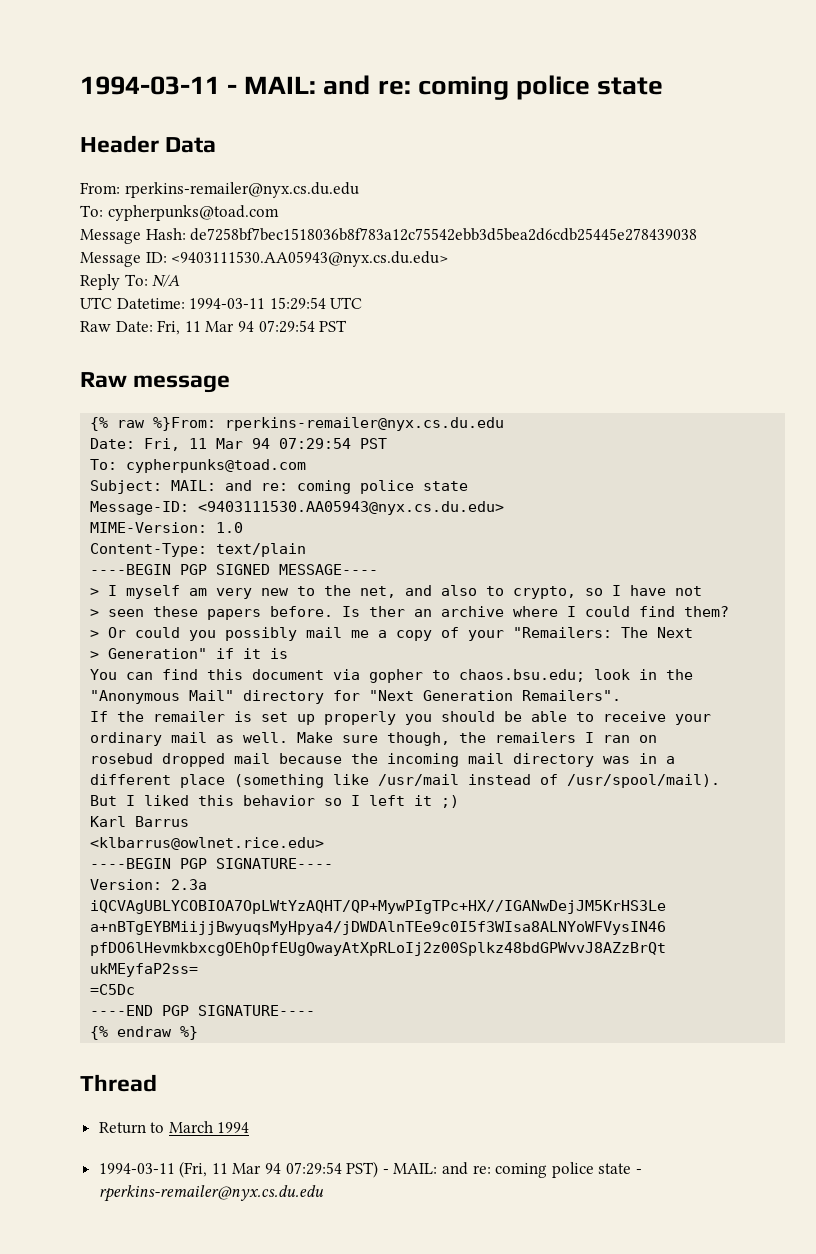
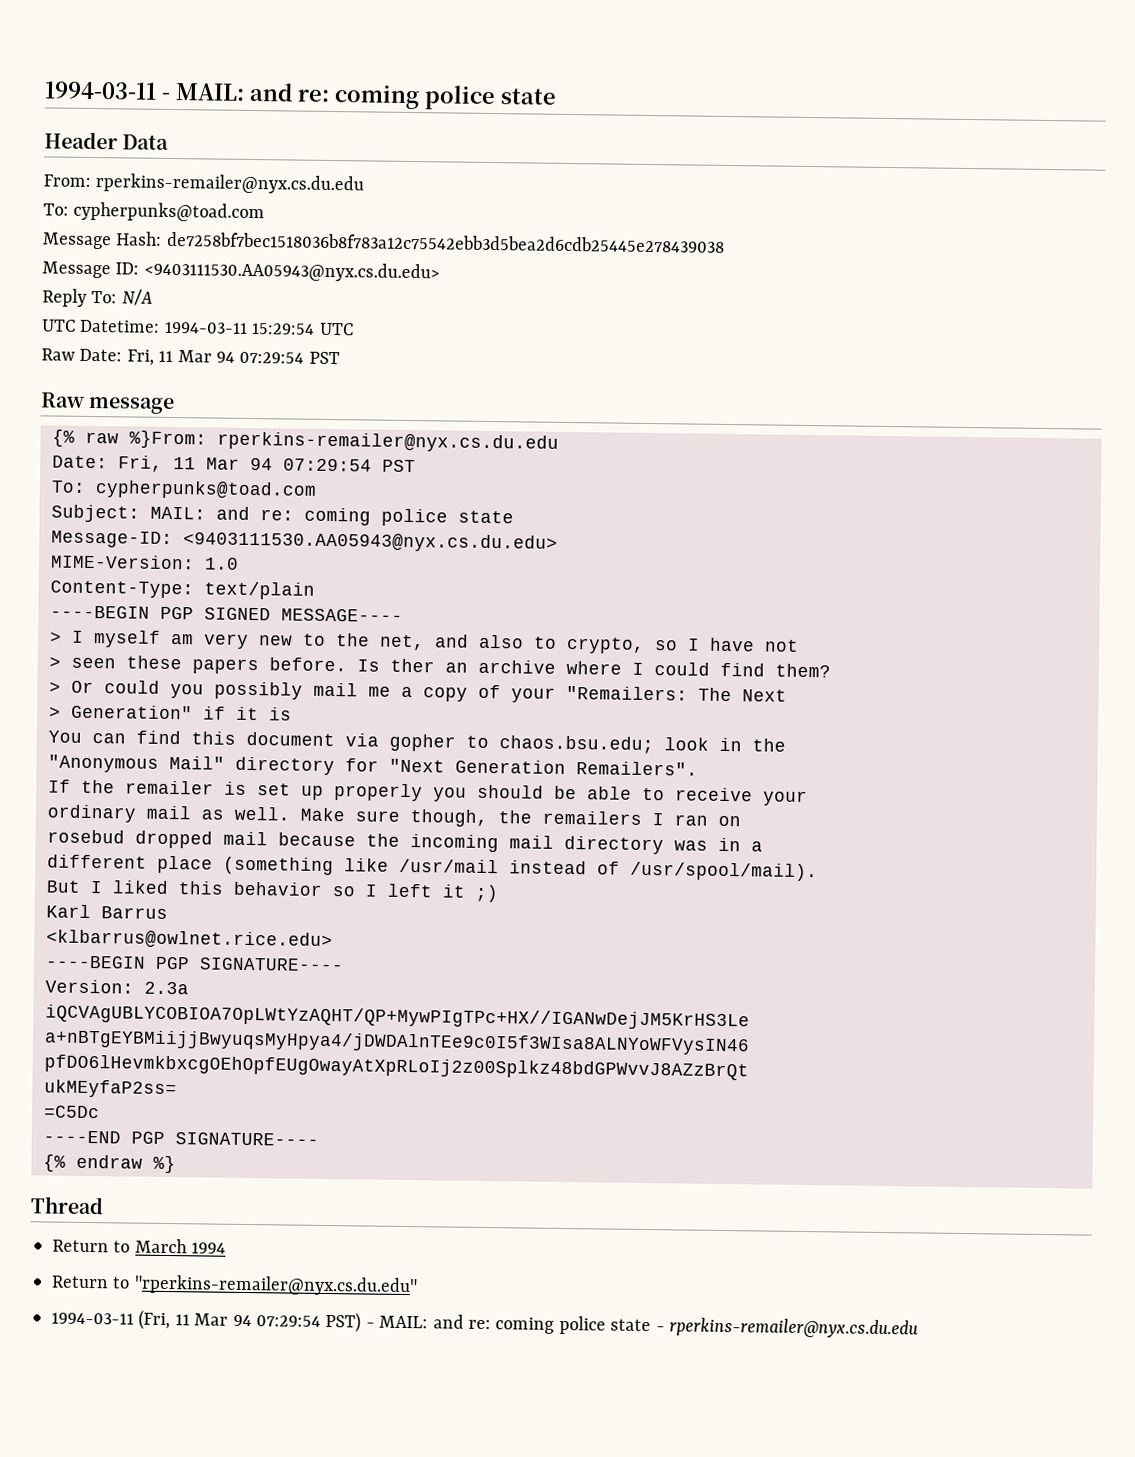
(250, 1127) none -> [51,1274,418,1297] // Return to "rperkins-remailer@nyx.cs.du.edu"

